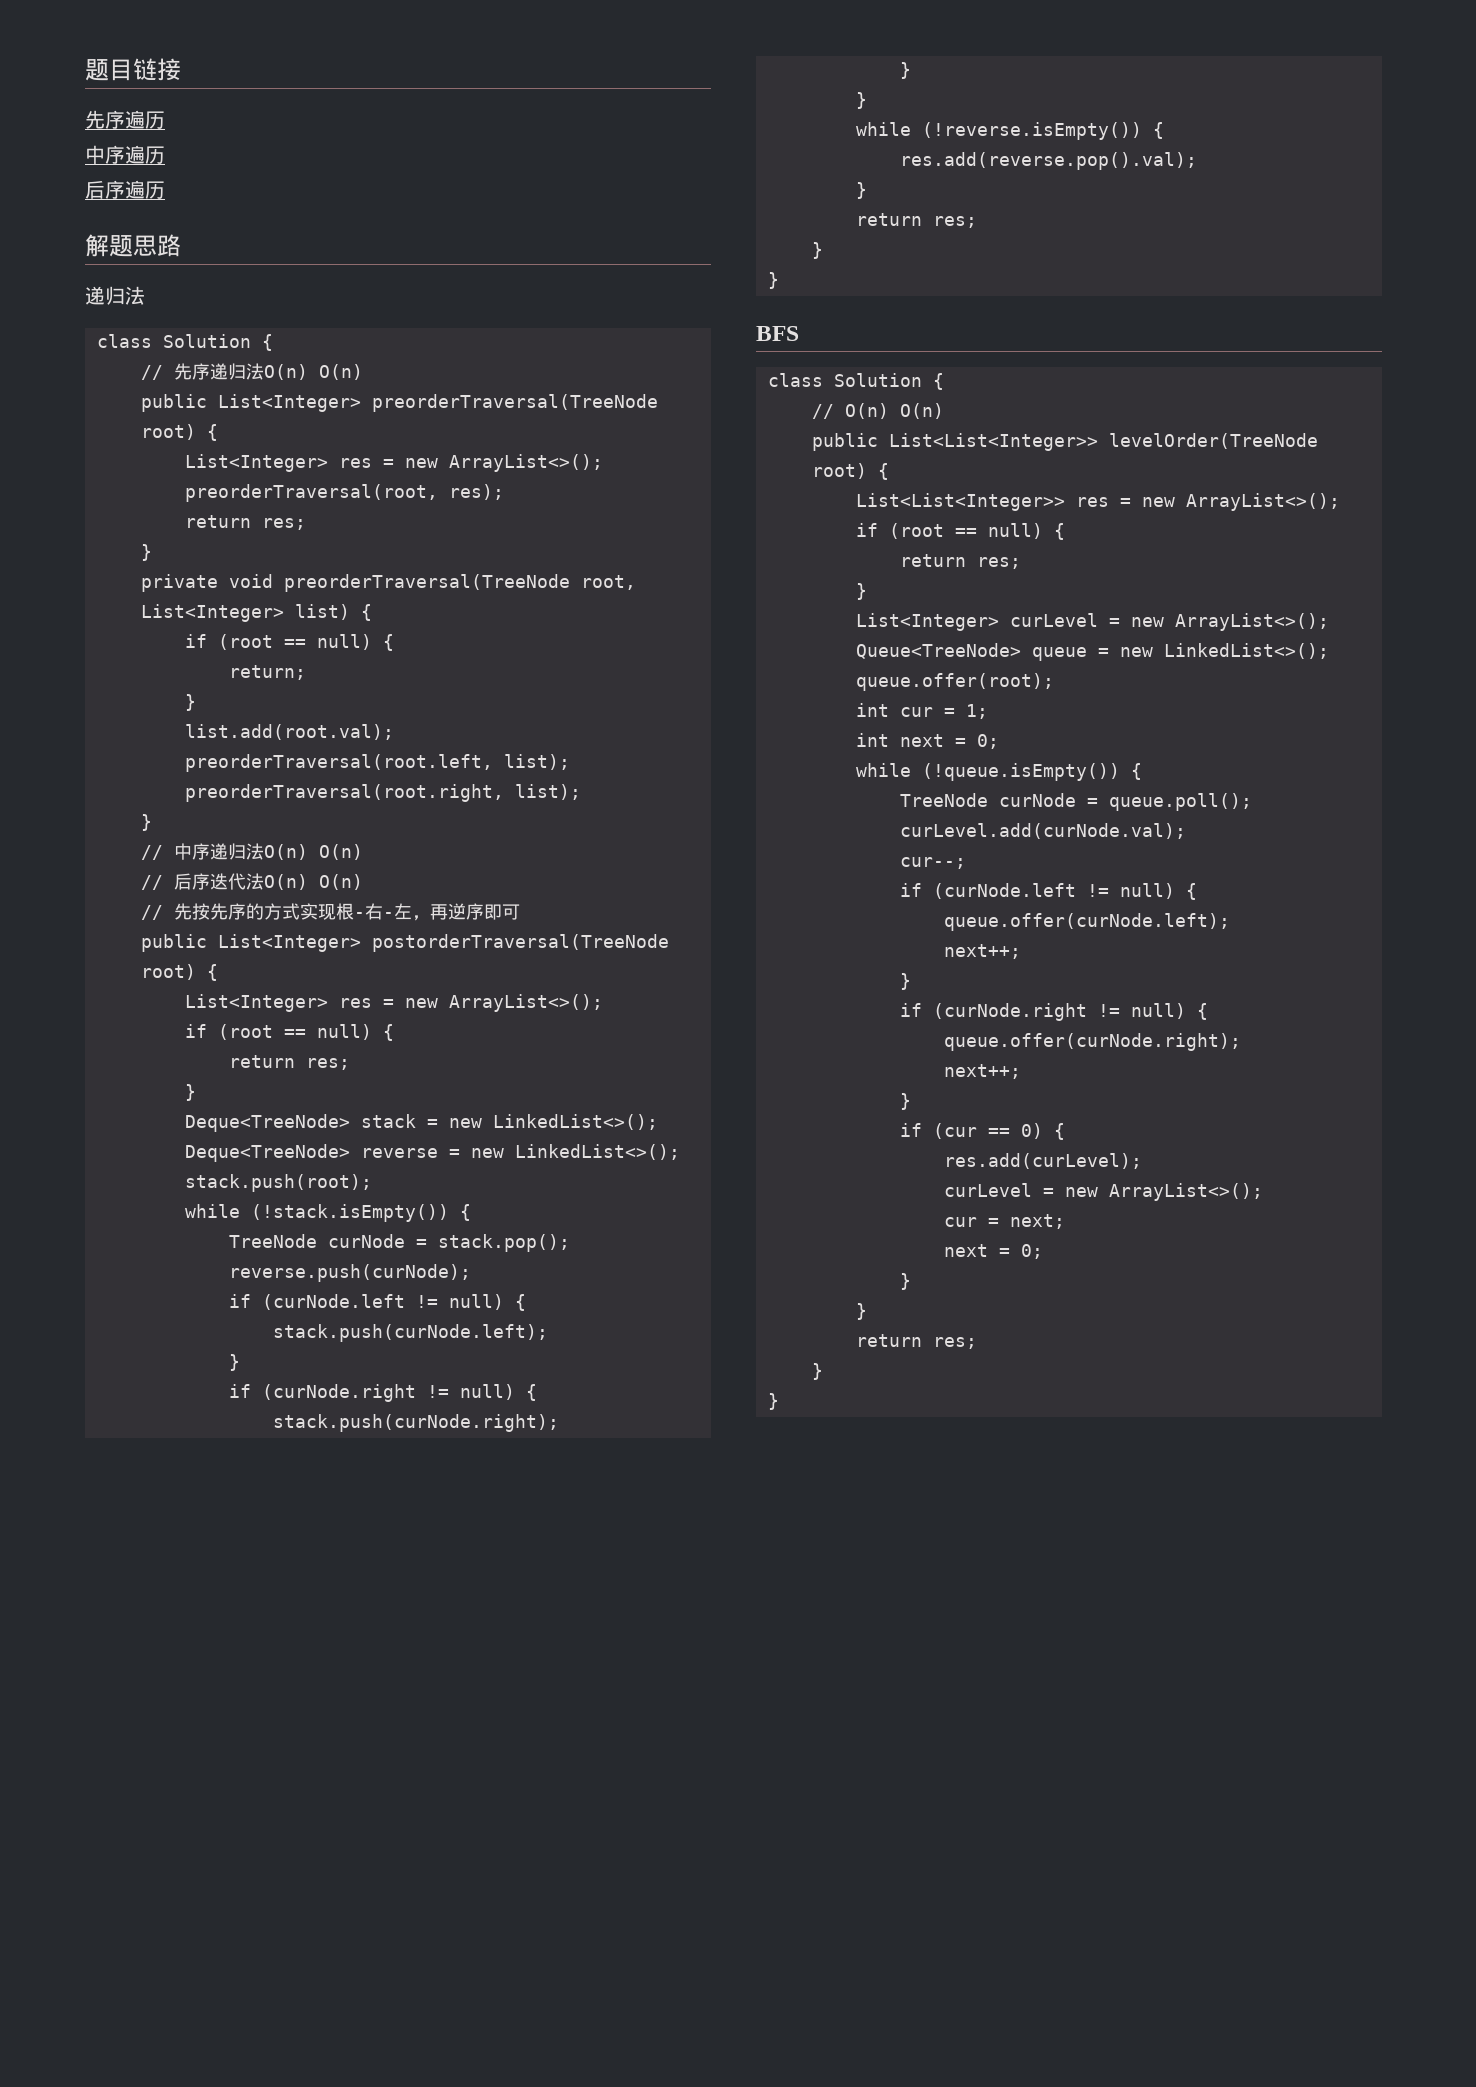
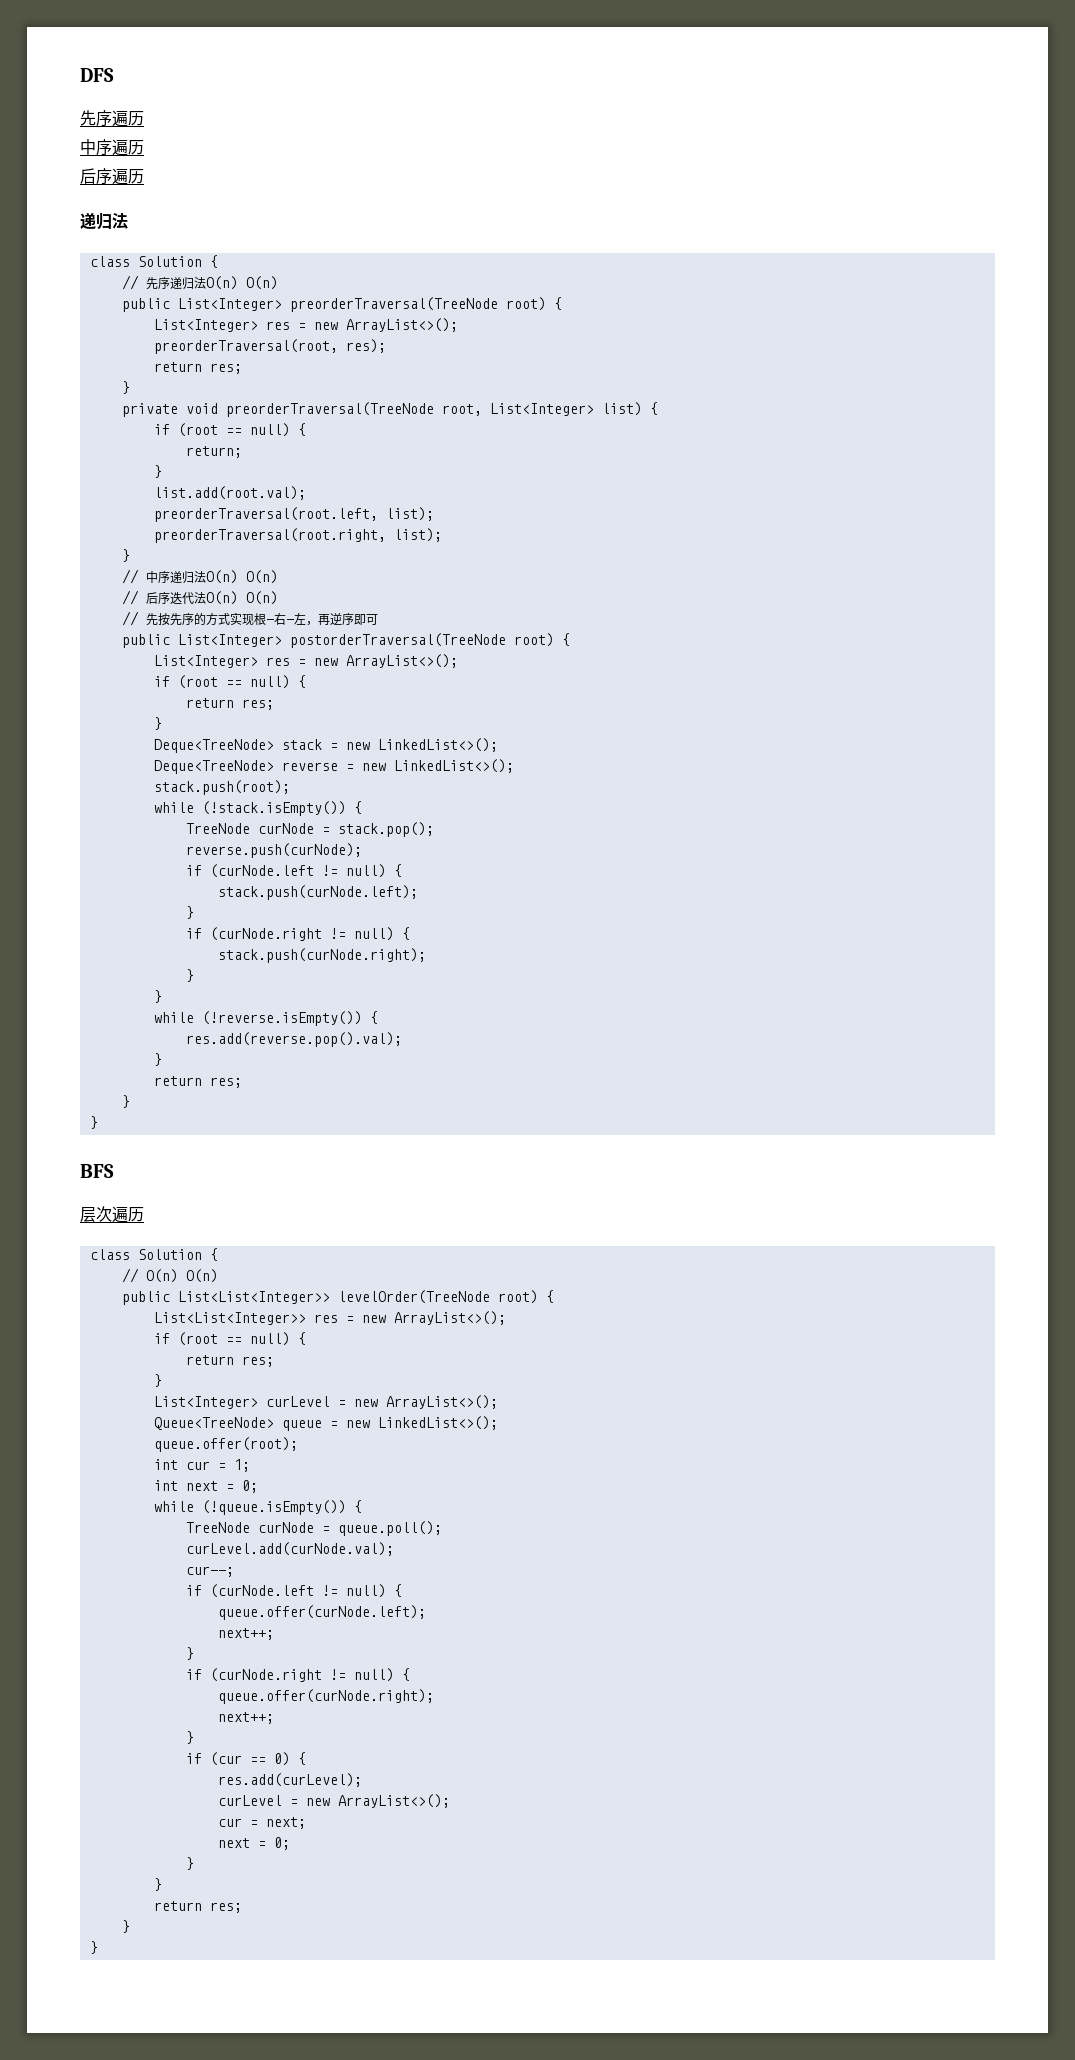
[85,58,181,81] 题目链接 -> [80,68,114,82] DFS
[85,234,181,257] // 解题思路 -> (144, 176) none
(799, 333) none -> [80,1206,144,1223] // 层次遍历

